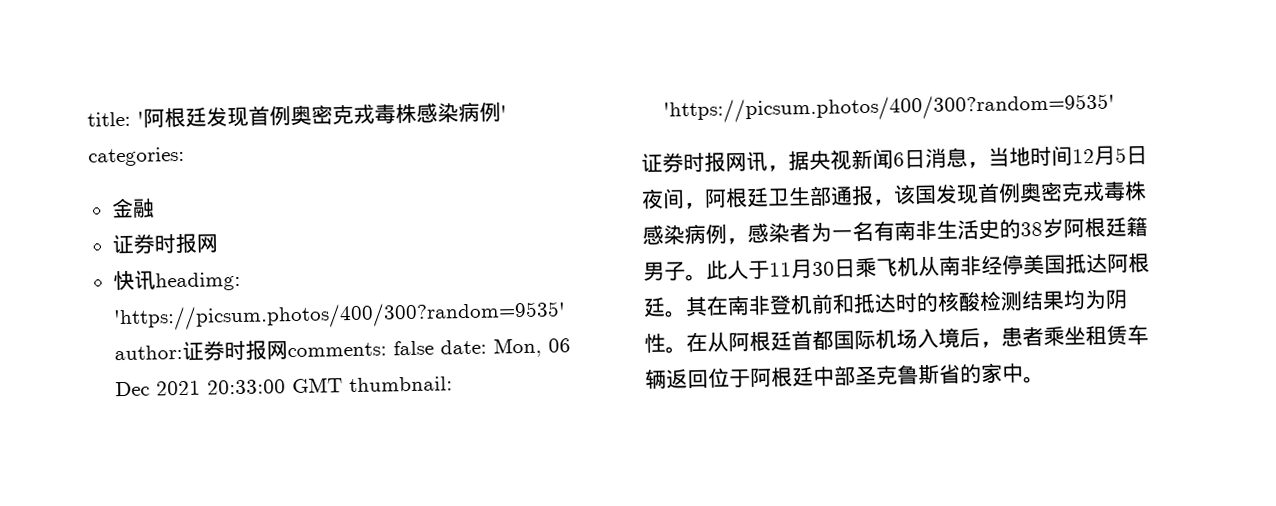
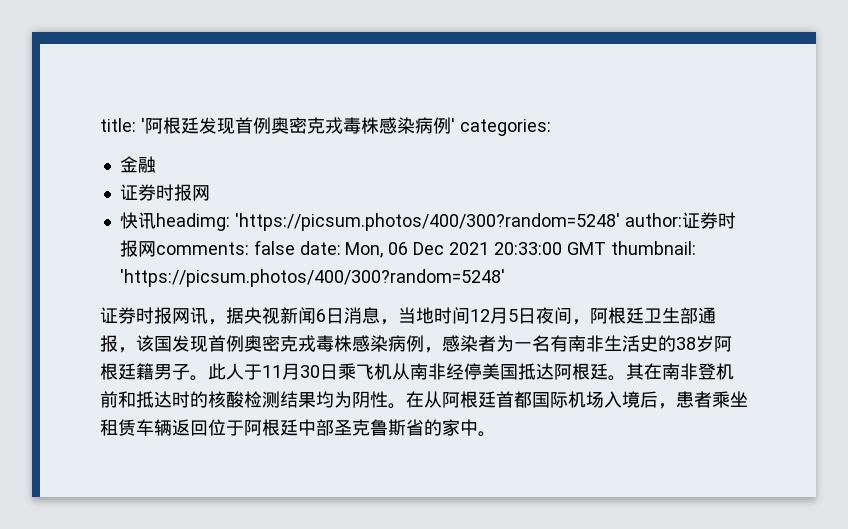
[112,300,566,332] 'https://picsum.photos/400/300?random=9535' -> [234,213,620,231] 'https://picsum.photos/400/300?random=5248'
[662,92,1115,124] 'https://picsum.photos/400/300?random=9535' -> [119,269,505,287] 'https://picsum.photos/400/300?random=5248'

